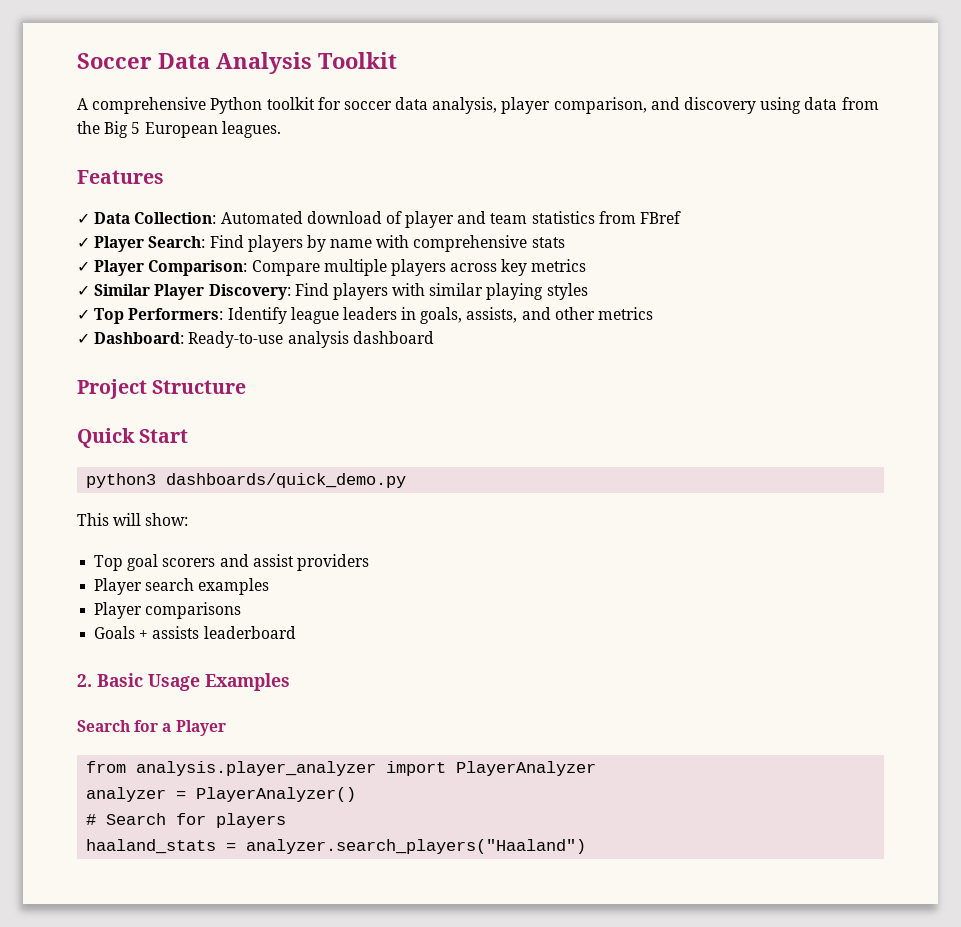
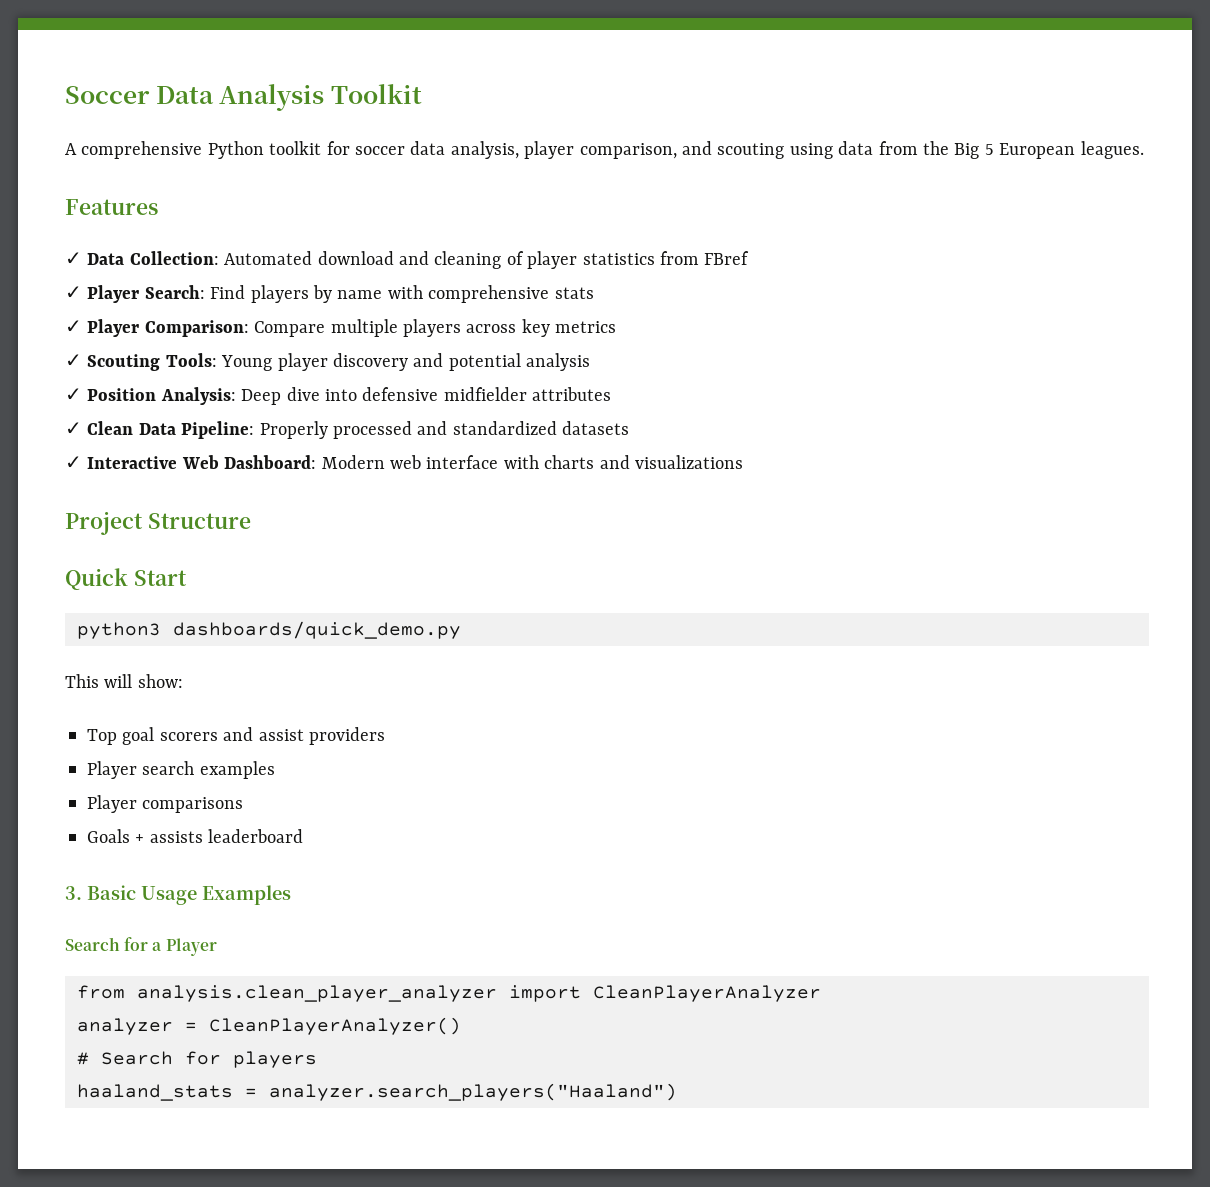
[684,97,757,114] discovery -> [717,143,785,159] scouting
[385,211,528,228] of player and team -> [399,251,578,269] and cleaning of player
[94,283,588,300] [77,307,654,324] [77,331,434,348] Similar Player Discovery: Find players with similar playing styles // ✓ Top Performers: Identify league leaders in goals, assists, and other metrics // ✓ Dashboard: Ready-to-use analysis dashboard -> [87,353,591,371] [65,387,612,405] [65,421,630,439] [65,455,743,469] Scouting Tools: Young player discovery and potential analysis // ✓ Position Analysis: Deep dive into defensive midfielder attributes // ✓ Clean Data Pipeline: Properly processed and standardized datasets // ✓ Interactive Web Dashboard: Modern web interface with charts and visualizations
[77,674,92,687] 2. -> [65,886,82,900] 3.
[136,761,597,776] analysis.player_analyzer import PlayerAnalyzer -> [137,985,821,1002] analysis.clean_player_analyzer import CleanPlayerAnalyzer
[196,787,357,802] PlayerAnalyzer() -> [209,1017,461,1035] CleanPlayerAnalyzer()

